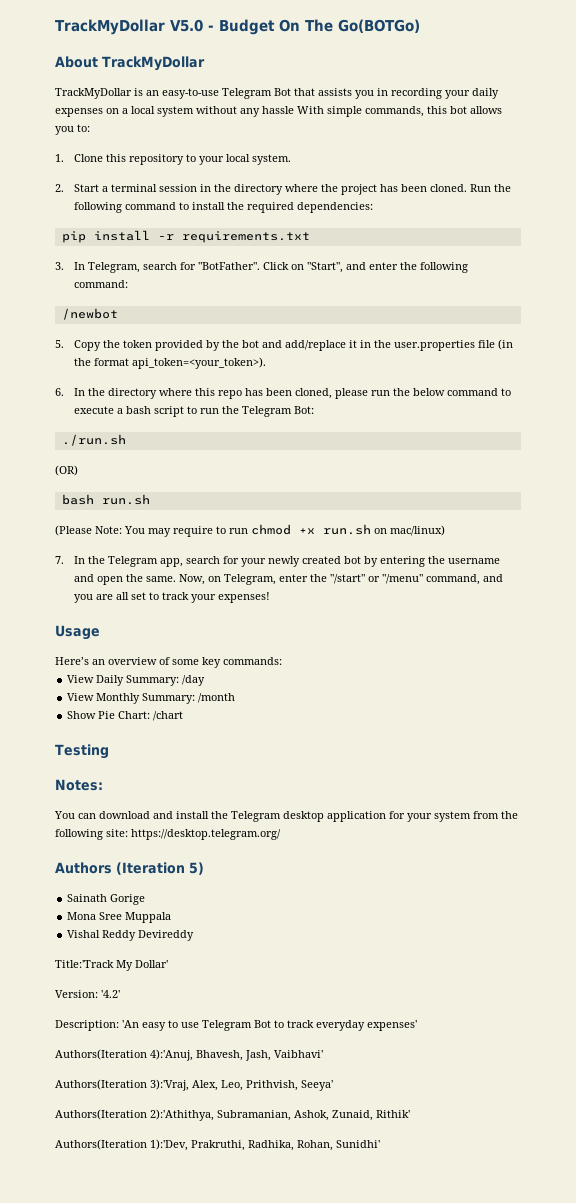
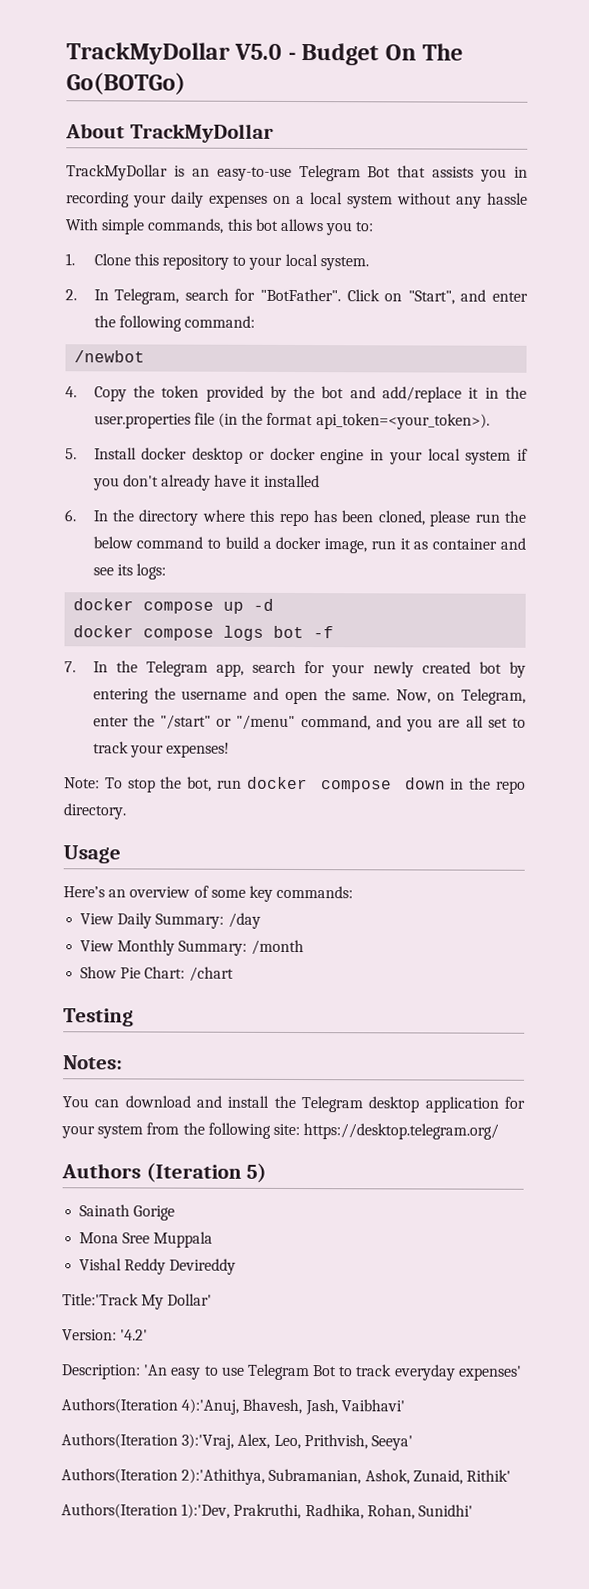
[74,184,512,195] [74,202,374,213] [61,230,310,243] [55,262,64,270] Start a terminal session in the directory where the project has been cloned. Run the following command to install the required dependencies: // pip install -r requirements.txt // 3. -> (77, 295) none
[55,340,64,348] 5. -> [65,386,77,398] 4.
(267, 363) none -> [65,447,528,465] [92,474,320,491] // 5. Install docker desktop or docker engine in your local system if you don't already have it installed
[74,406,315,417] [61,434,126,446] [55,465,78,476] [61,494,150,505] [55,524,445,537] execute a bash script to run the Telegram Bot: // ./run.sh // (OR) // bash run.sh // (Please Note: You may require to run chmod +x run.sh on mac/linux) -> [224,536,526,554] [92,563,166,580] [73,598,275,614] [73,625,335,641] build a docker image, run it as container and see its logs: // docker compose up -d // docker compose logs bot -f
(271, 597) none -> [64,776,526,794] [63,803,126,820] // Note: To stop the bot, run docker compose down in the repo directory.

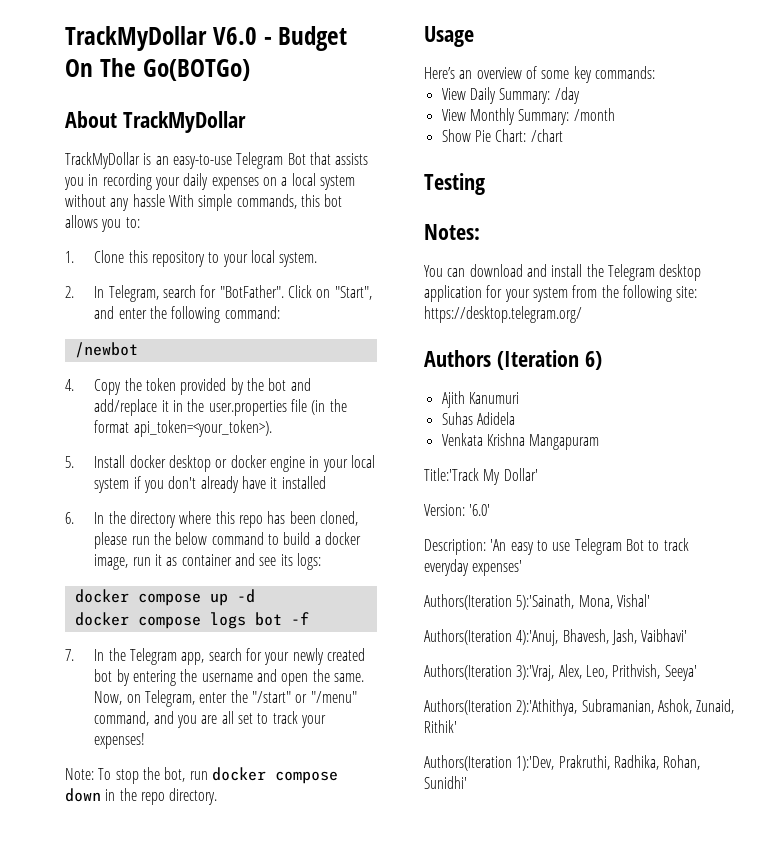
[66,42,283,65] TrackMyDollar V5.0 -> [65,26,257,51] TrackMyDollar V6.0
[246,1162,268,1183] [79,1204,176,1221] [79,1231,214,1248] [79,1258,237,1275] 5) // Sainath Gorige // Mona Sree Muppala // Vishal Reddy Devireddy -> [584,351,602,370] [441,391,519,408] [441,412,515,425] [441,433,600,450] 6) // Ajith Kanumuri // Suhas Adidela // Venkata Krishna Mangapuram
[120,1329,149,1341] '4.2' -> [469,504,491,516] '6.0'
(522, 1373) none -> [424,594,650,610] // Authors(Iteration 5):'Sainath, Mona, Vishal'

